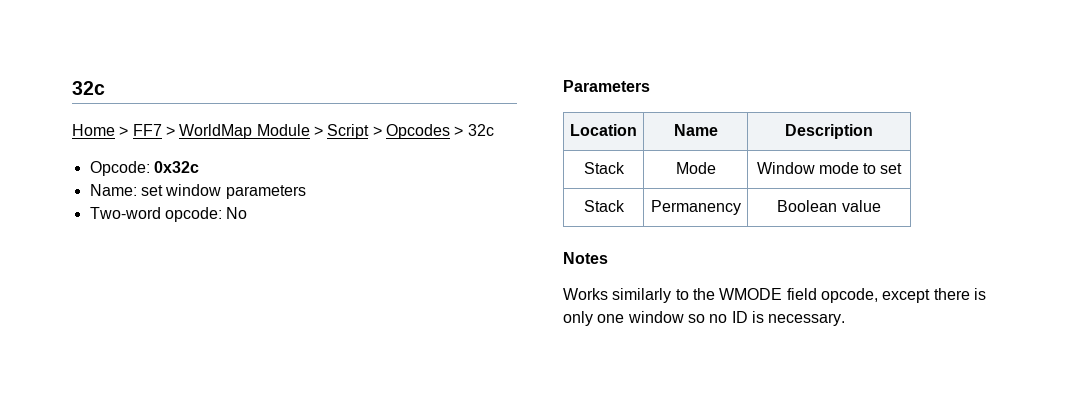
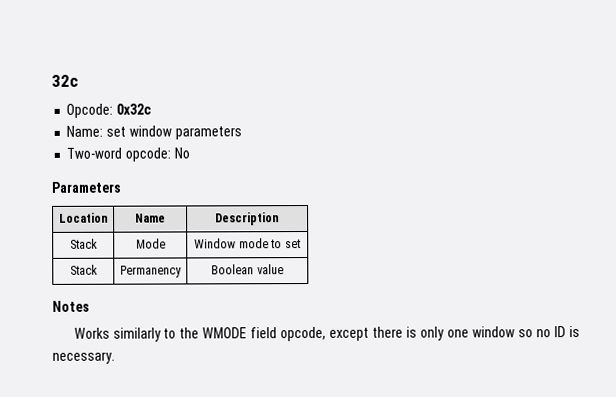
[72,81,105,95] [72,124,494,139] 32c // Home > FF7 > WorldMap Module > Script > Opcodes > 32c -> [51,74,79,87] 32c

